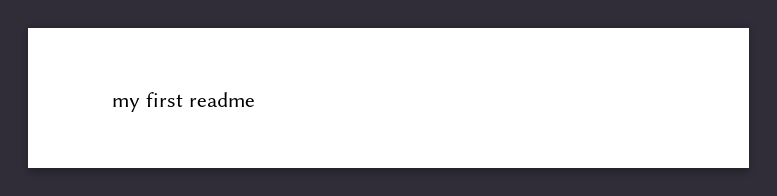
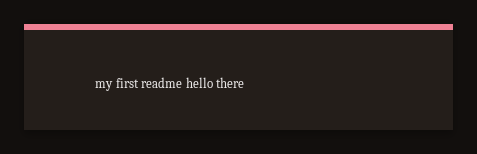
(255, 99) none -> [185,77,245,88] hello there

